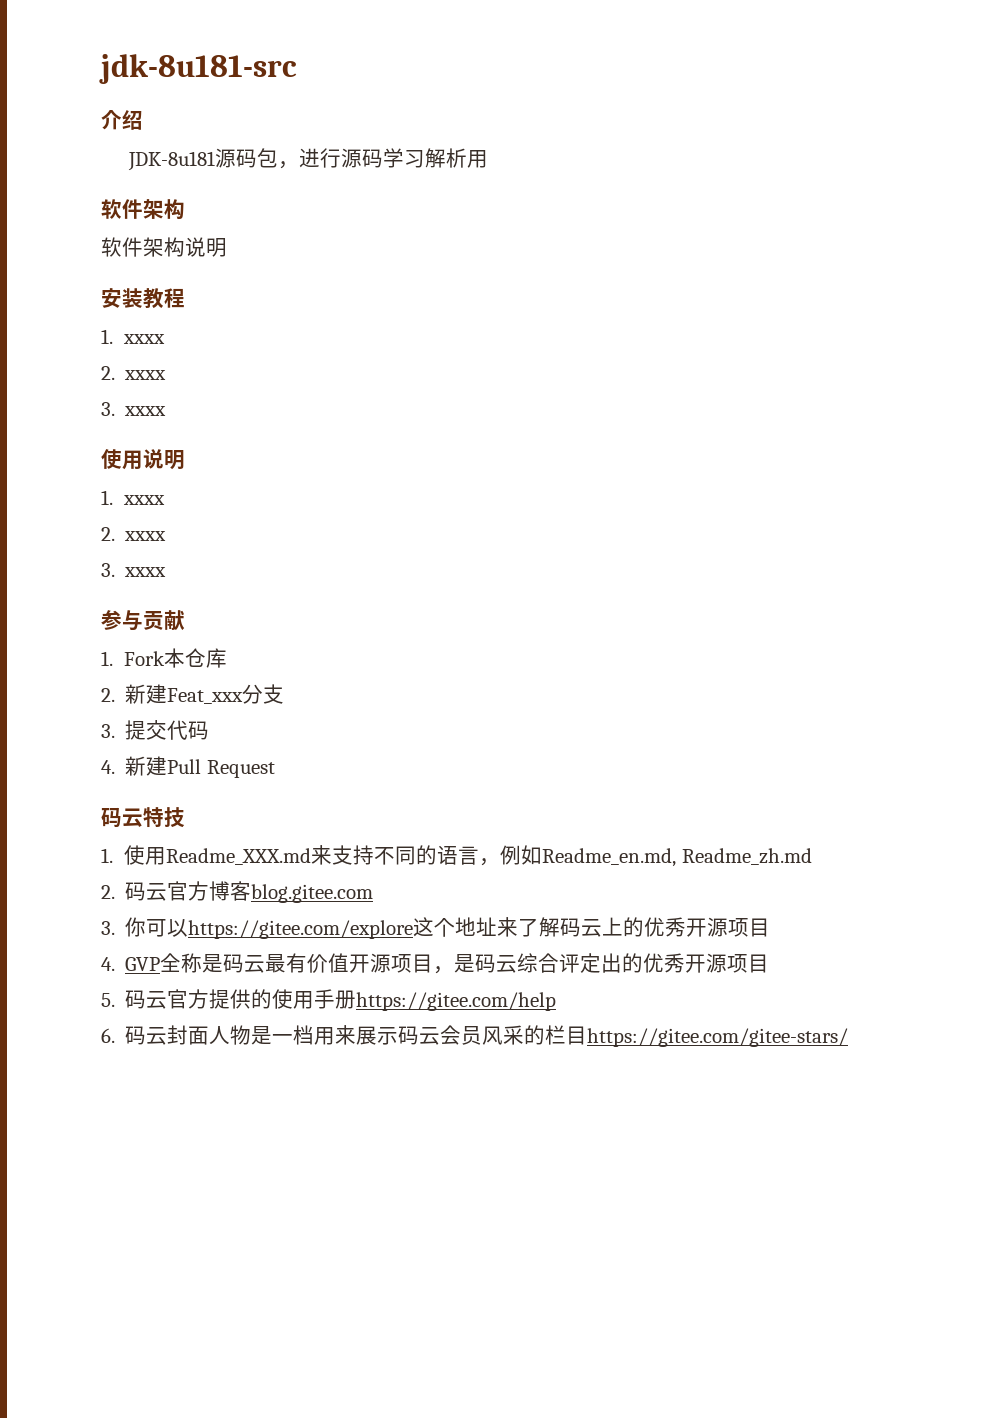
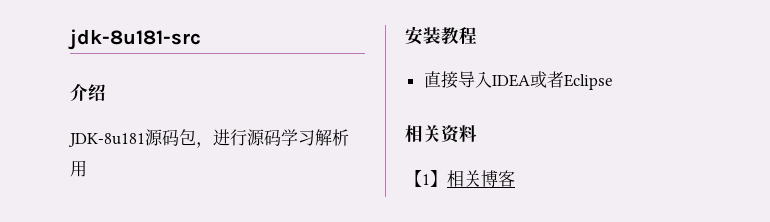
[101,199,185,220] [101,237,227,257] [101,288,185,309] [101,329,166,344] [101,366,167,380] [101,402,167,416] [101,449,185,470] [101,490,166,505] [101,527,167,541] [101,563,167,577] [101,610,185,631] [101,648,228,668] [101,684,285,704] [101,720,210,740] [101,756,275,778] [101,807,185,828] [101,845,812,867] [101,881,374,903] [101,917,771,939] [101,953,770,974] [101,989,557,1011] [101,1025,849,1047] 软件架构 // 软件架构说明 // 安装教程 // 1. xxxx // 2. xxxx // 3. xxxx // 使用说明 // 1. xxxx // 2. xxxx // 3. xxxx // 参与贡献 // 1. Fork本仓库 // 2.新建Feat_xxx分支 // 3.提交代码 // 4.新建Pull Request // 码云特技 // 1.使用Readme_XXX.md来支持不同的语言，例如Readme_en.md, Readme_zh.md // 2.码云官方博客blog.gitee.com // 3.你可以https://gitee.com/explore这个地址来了解码云上的优秀开源项目 // 4. GVP全称是码云最有价值开源项目，是码云综合评定出的优秀开源项目 // 5.码云官方提供的使用手册https://gitee.com/help // 6.码云封面人物是一档用来展示码云会员风采的栏目https://gitee.com/gitee-stars/ -> [405,26,477,45] [423,71,613,90] [405,125,477,143] [405,170,515,187] 安装教程 // 直接导入IDEA或者Eclipse // 相关资料 // 【1】相关博客

